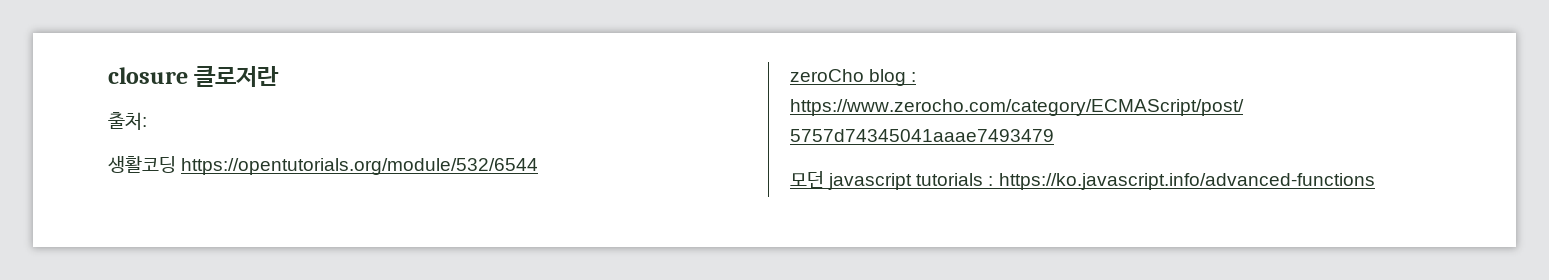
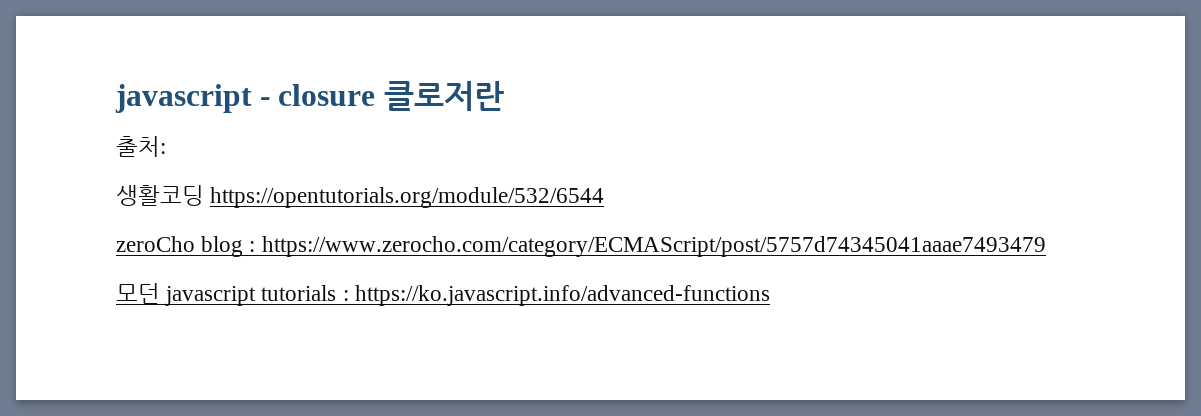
(108, 75) none -> [115,84,270,113] javascript -

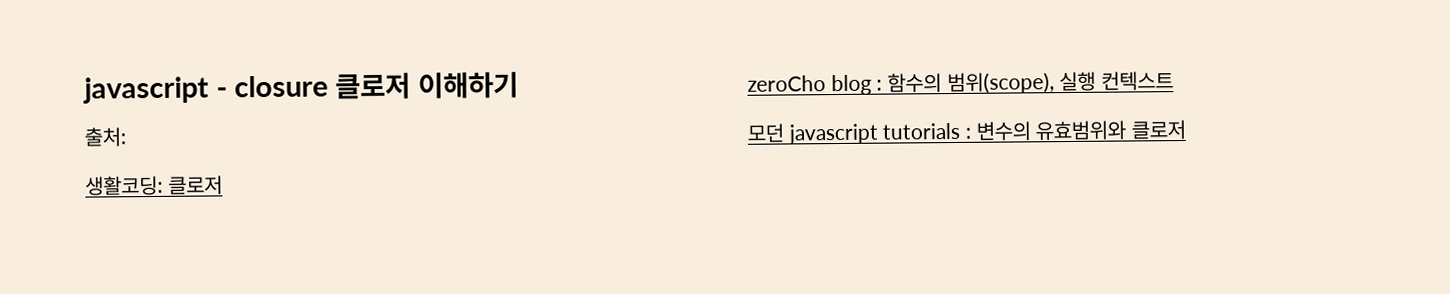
[383,81,504,111] 클로저란 -> [335,71,519,100] 클로저 이해하기
[116,185,605,208] 생활코딩 https://opentutorials.org/module/532/6544 -> [85,175,223,196] 생활코딩: 클로저
[261,236,1046,257] https://www.zerocho.com/category/ECMAScript/post/5757d74345041aaae7493479 -> [887,71,1175,95] 함수의 범위(scope), 실행 컨텍스트
[354,285,770,306] https://ko.javascript.info/advanced-functions -> [975,119,1187,141] 변수의 유효범위와 클로저

